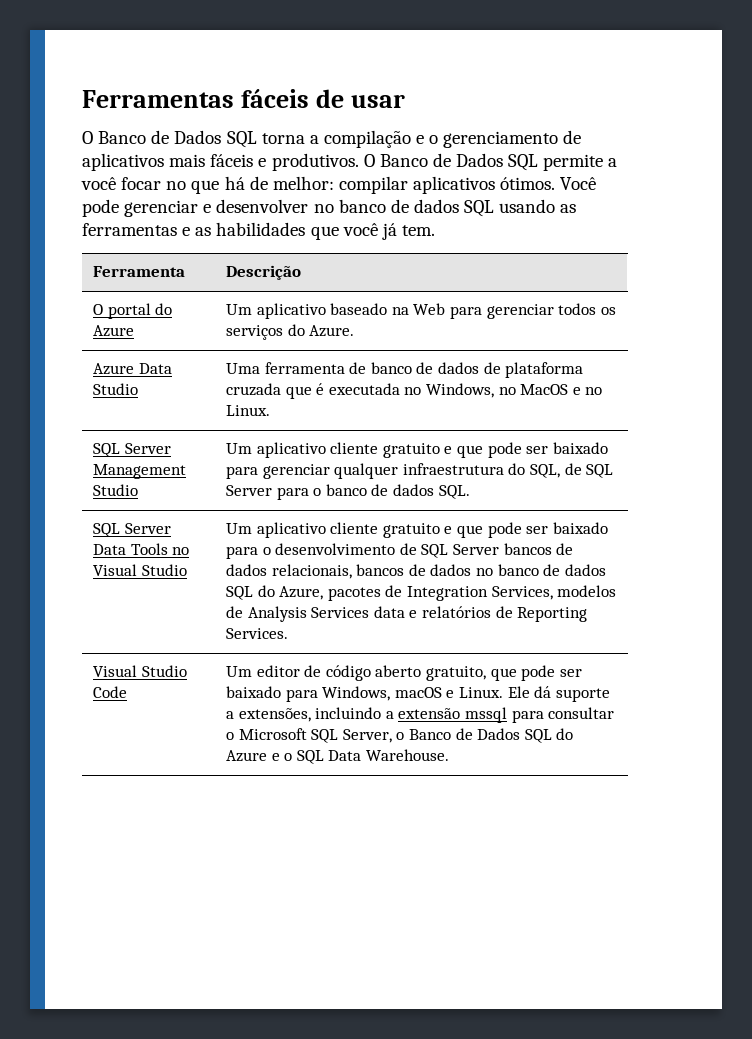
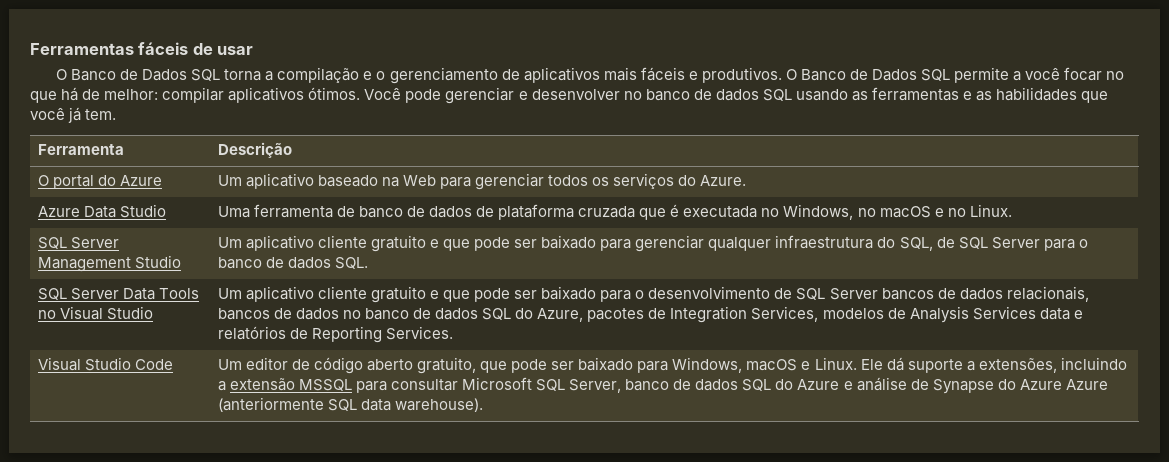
[520,384,569,395] MacOS -> [879,206,931,218] macOS
[464,707,507,723] mssql -> [298,379,352,391] MSSQL
[225,732,234,740] o -> (459, 385) none
[396,728,574,743] [225,749,449,764] o Banco de Dados SQL do Azure e o SQL Data Warehouse. -> [625,377,1108,394] [217,397,483,412] banco de dados SQL do Azure e análise de Synapse do Azure Azure (anteriormente SQL data warehouse).

